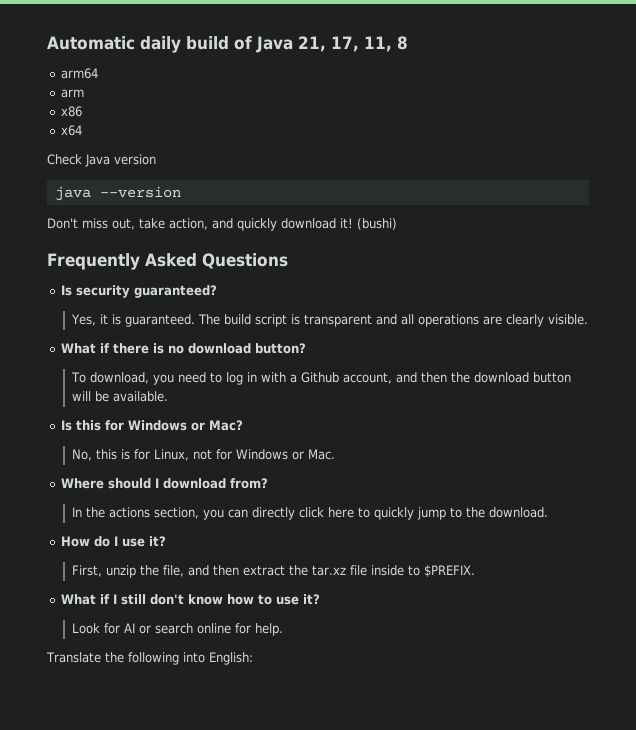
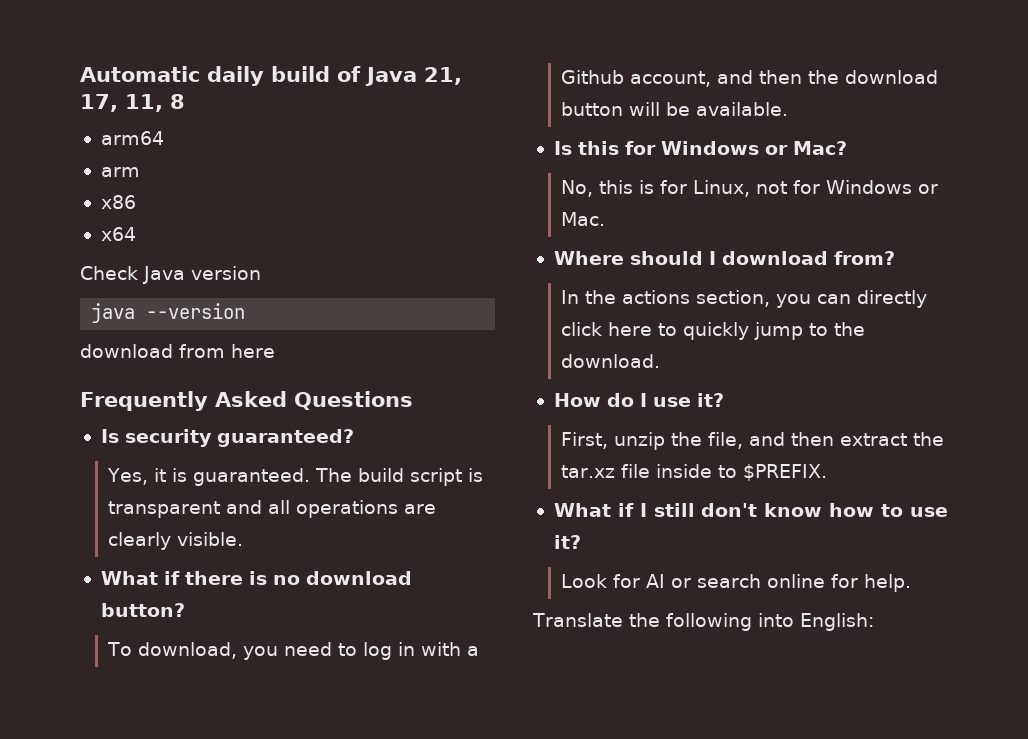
[47,218,397,231] Don't miss out, take action, and quickly download it! (bushi) -> [80,344,275,358] download from here

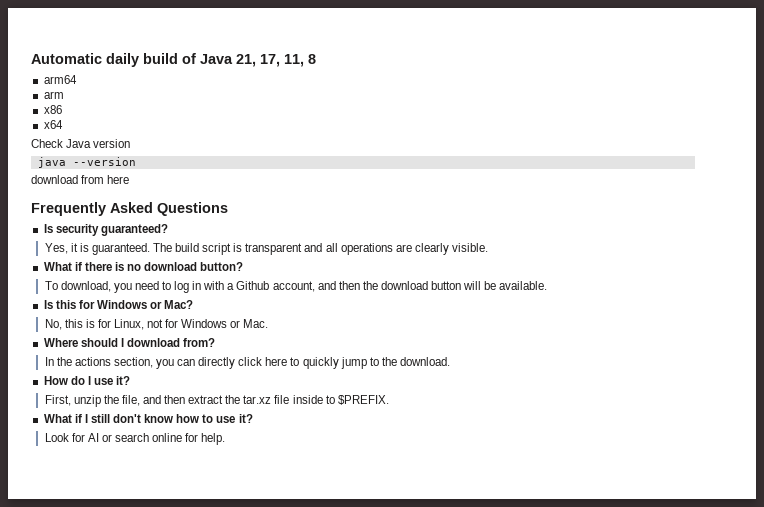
[532,613,874,631] // Translate the following into English: -> (226, 439) none

